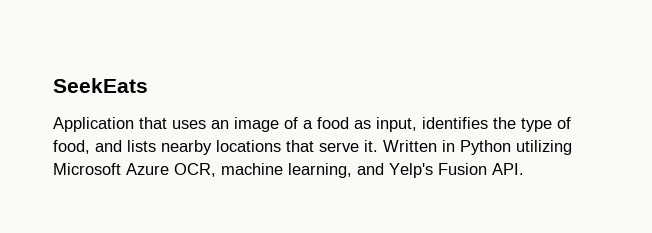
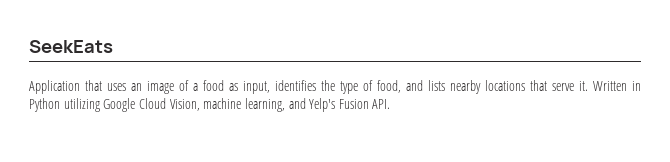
[53,163,216,177] Microsoft Azure OCR, -> [103,98,200,112] Google Cloud Vision,

